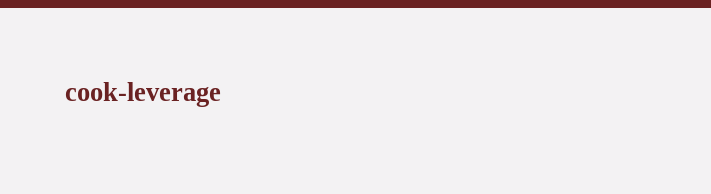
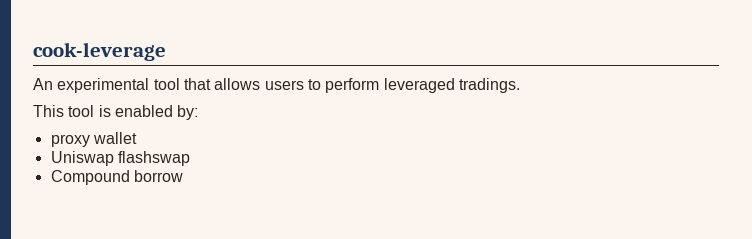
(221, 94) none -> [33,78,520,93] [33,105,199,120] [50,132,137,147] [50,151,190,166] [50,170,183,185] // An experimental tool that allows users to perform leveraged tradings. // This tool is enabled by: // proxy wallet // Uniswap flashswap // Compound borrow

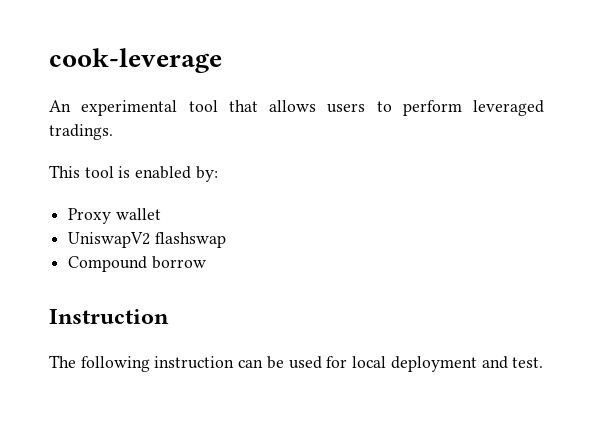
[50,134,90,147] proxy -> [68,208,112,224] Proxy
[50,151,114,166] Uniswap -> [68,232,151,248] UniswapV2
(183, 176) none -> [49,309,169,324] [49,355,544,372] // Instruction // The following instruction can be used for local deployment and test.

